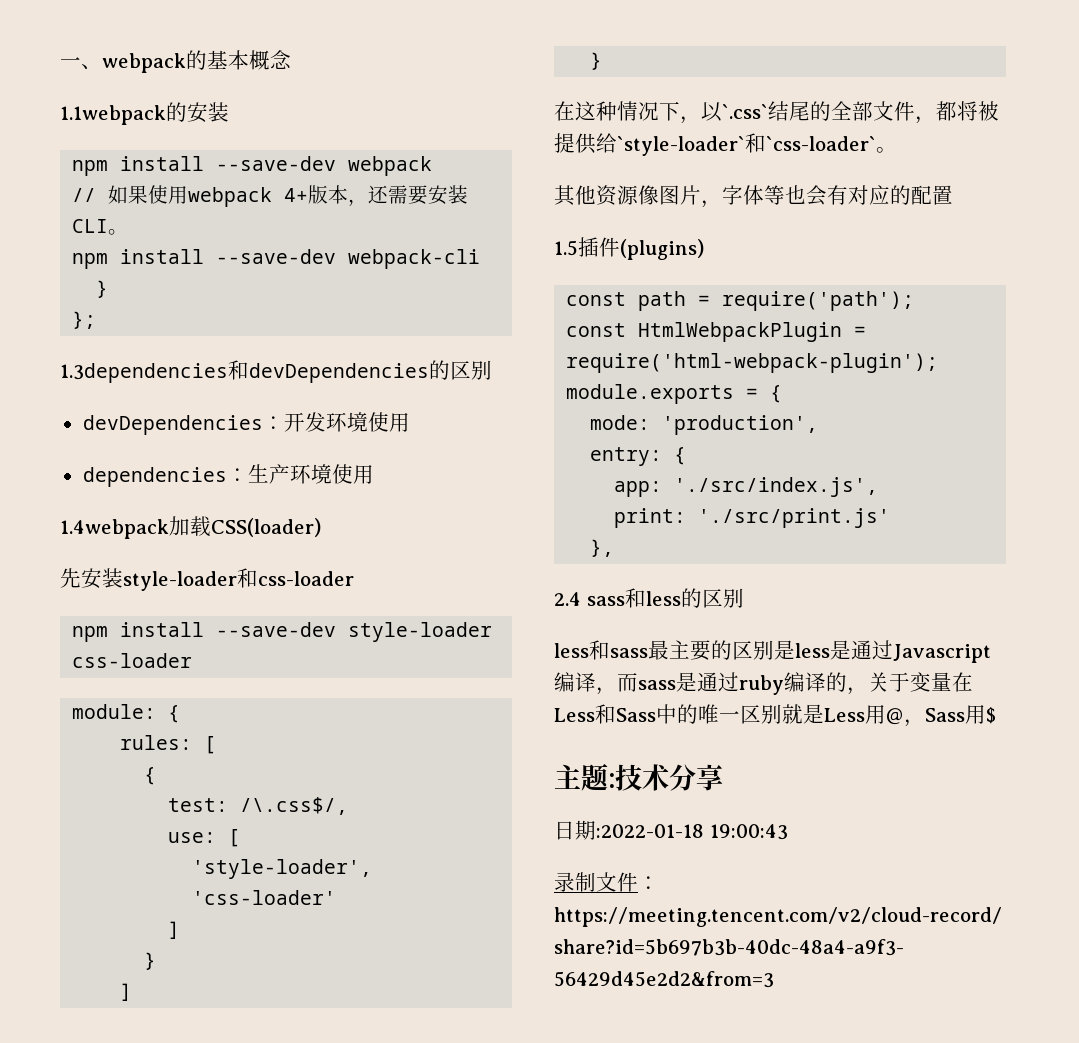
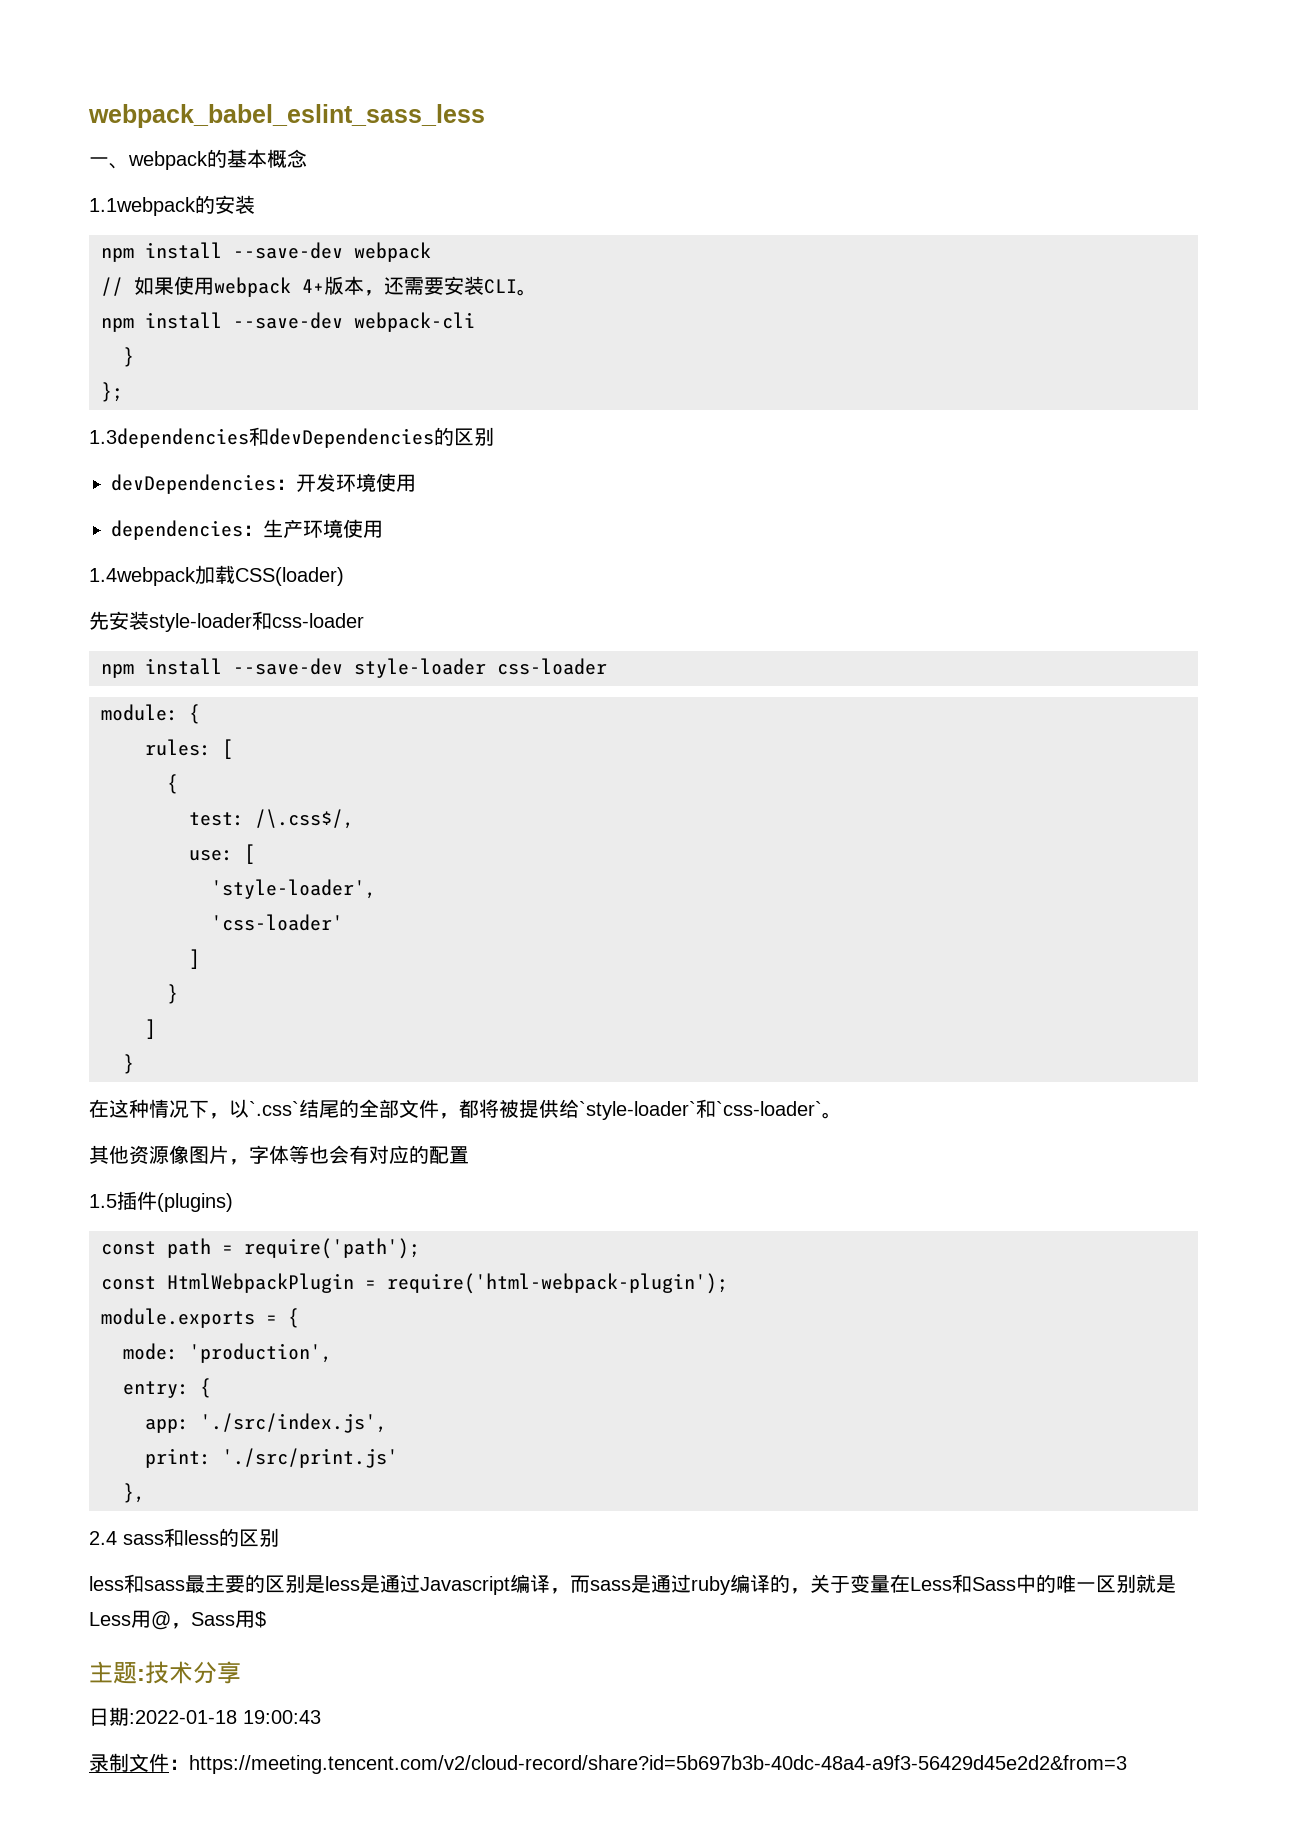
(60, 62) none -> [88,104,485,128] webpack_babel_eslint_sass_less //

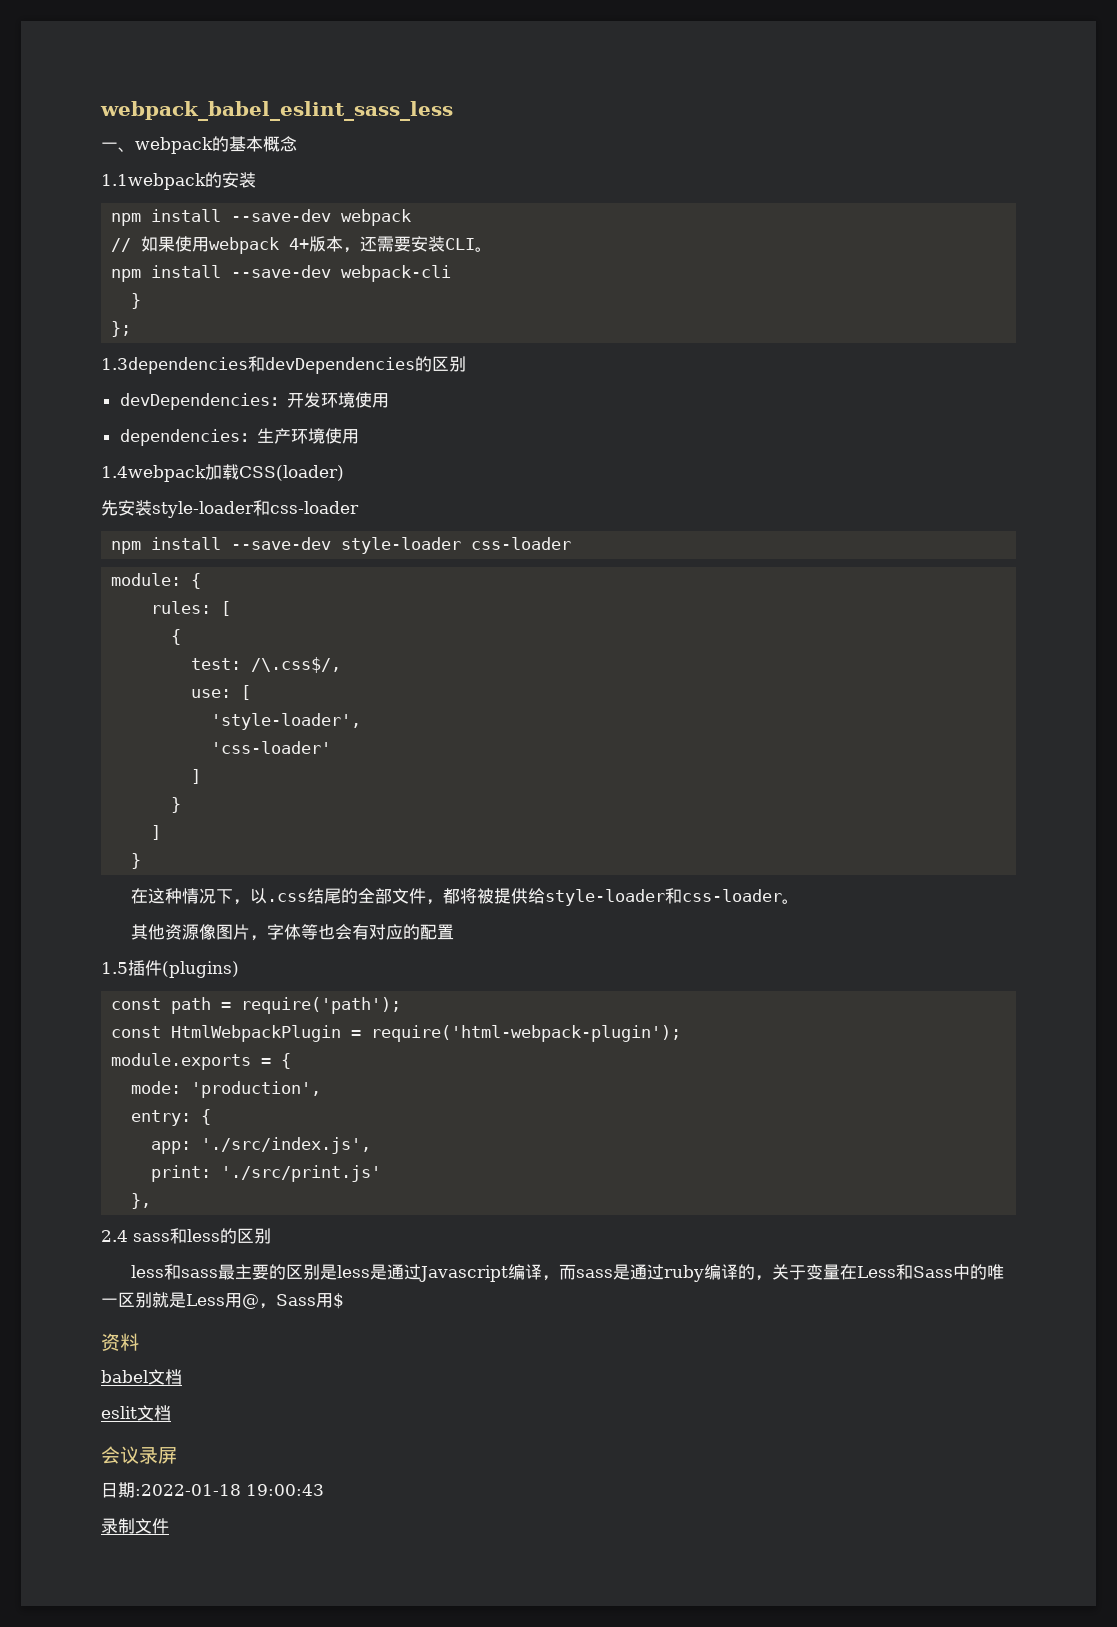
[249,1101,299,1116] `.css` -> [267,893,308,902] .css
[579,1099,822,1120] `style-loader`和`css-loader` -> [545,888,783,906] style-loader和css-loader
[89,1661,241,1684] 主题:技术分享 -> [101,1333,139,1351] [101,1369,182,1385] [101,1405,171,1421] [101,1446,177,1464] 资料 // babel文档 // eslit文档 // 会议录屏
[169,1755,1127,1774] ：https://meeting.tencent.com/v2/cloud-record/share?id=5b697b3b-40dc-48a4-a9f3-56429d45e2d2&from=3 -> (169, 1526) none

